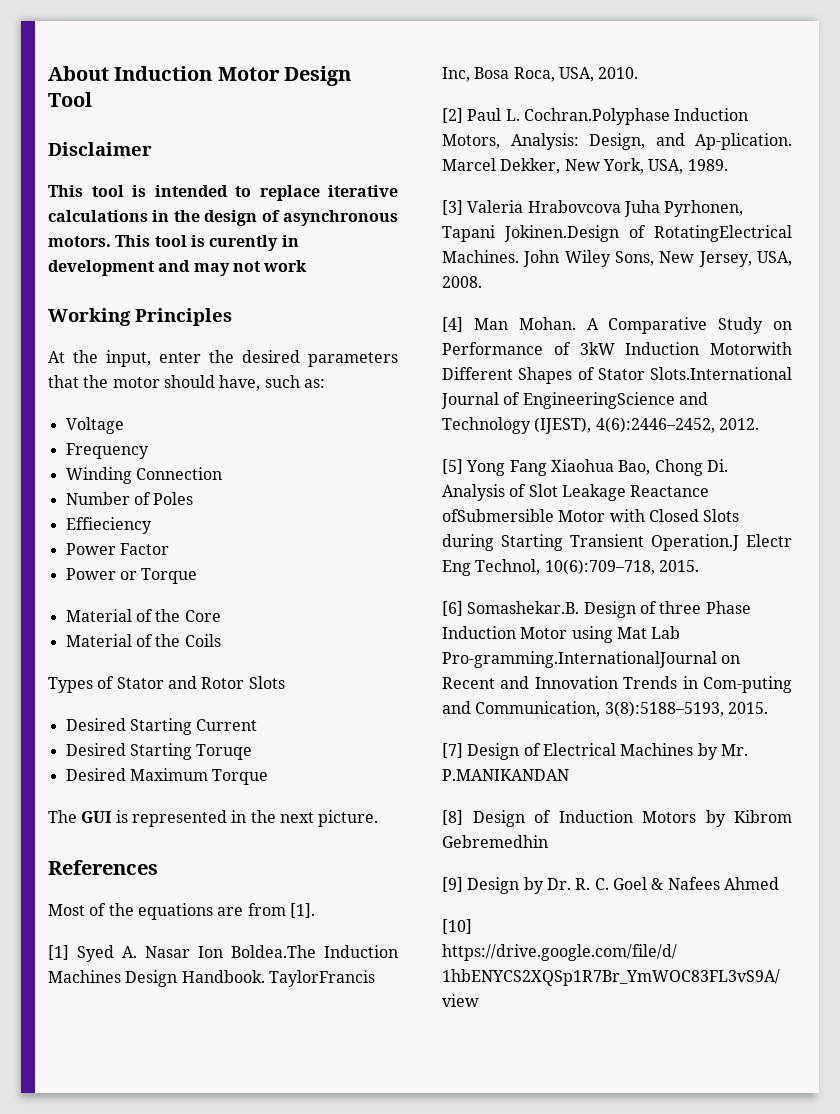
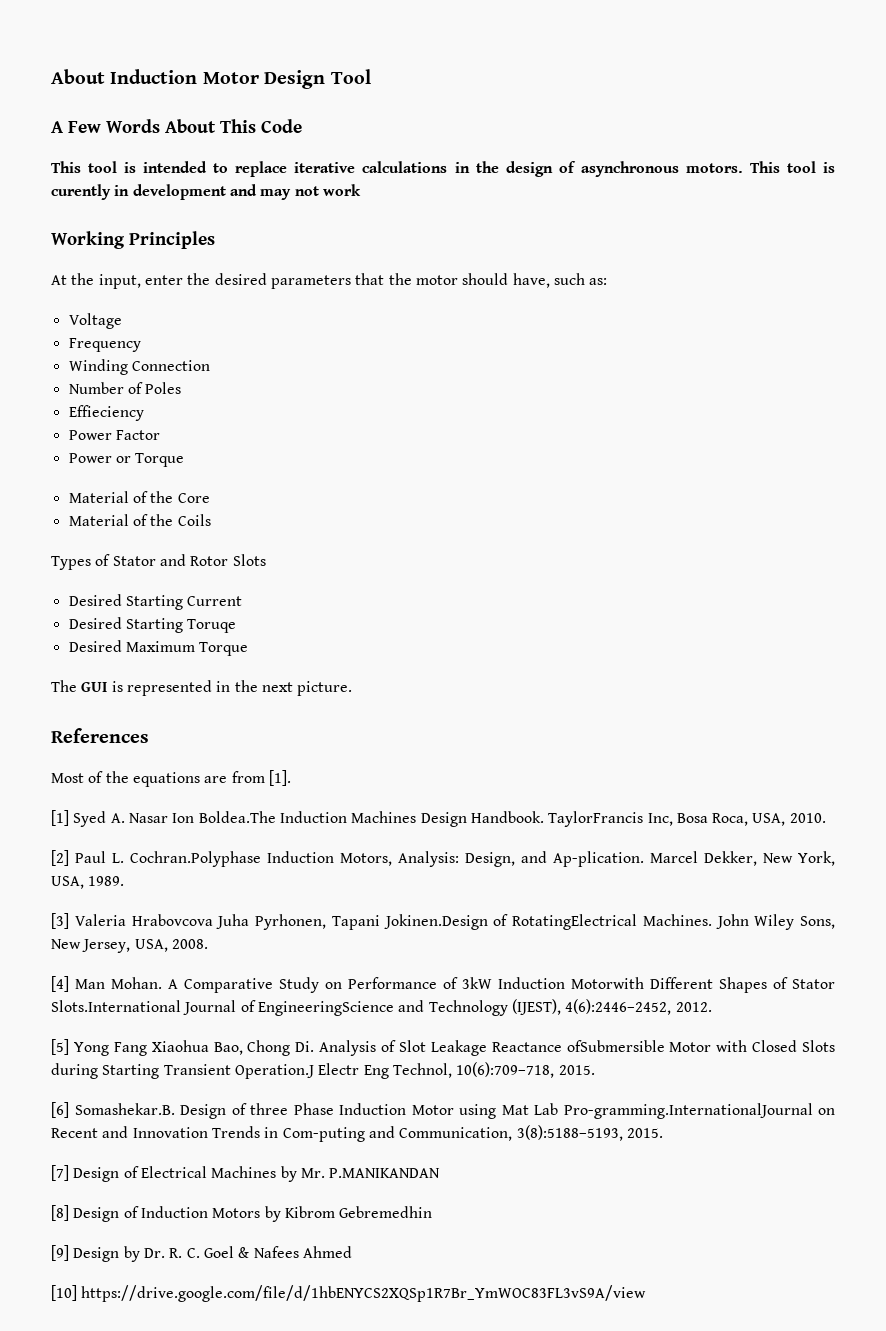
[48,142,152,156] Disclaimer -> [51,119,302,133] A Few Words About This Code

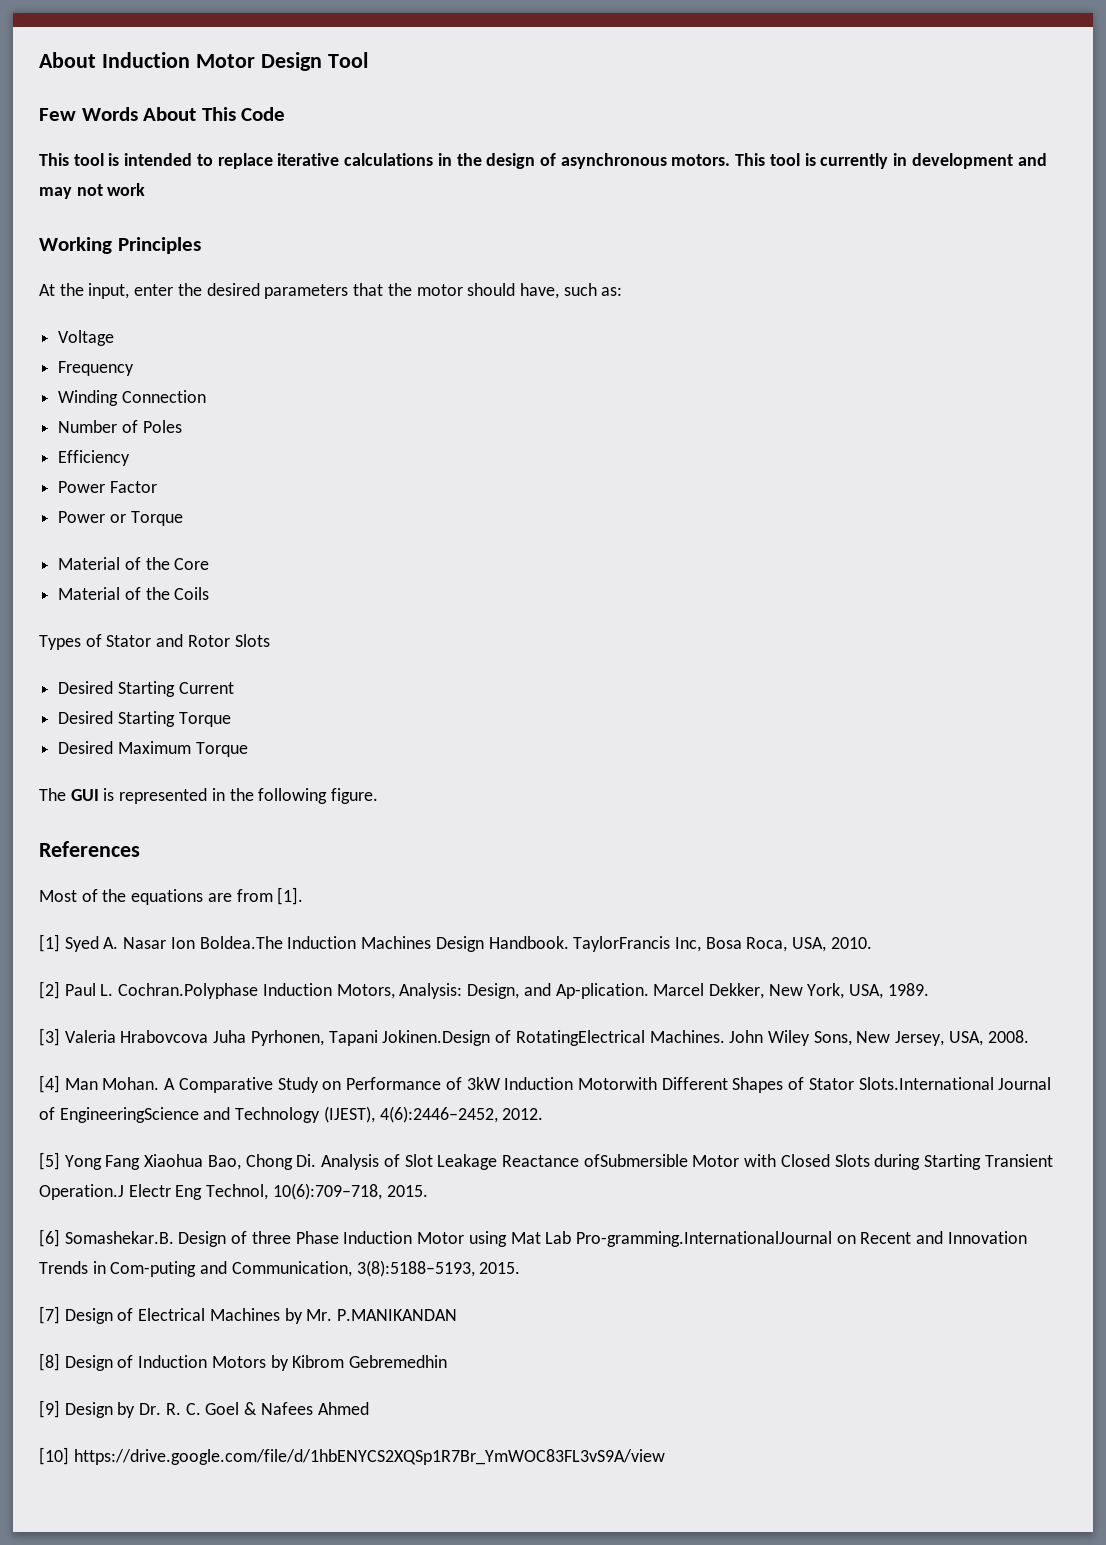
[51,121,63,133] A -> (368, 60) none
[51,184,111,200] curently -> [820,153,889,169] currently
[68,405,144,421] Effieciency -> [58,450,131,466] Efficiency
[187,619,237,633] Toruqe -> [178,712,231,727] Torque
[261,681,353,696] next picture. -> [258,788,379,804] following figure.

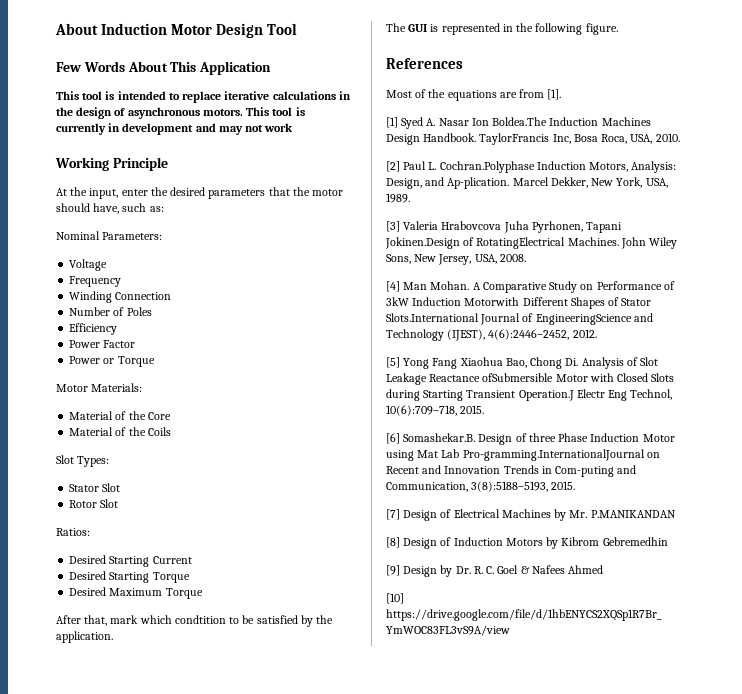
[241,107,286,121] Code -> [199,61,272,75] Application
[117,237,201,254] Principles -> [112,157,168,171] Principle
(623, 291) none -> [56,231,163,240] // Nominal Parameters:
(183, 518) none -> [56,383,143,392] // Motor Materials:
[39,634,270,650] Types of Stator and Rotor Slots -> [56,455,110,467] [69,483,121,492] [69,499,119,508] [56,528,90,536] Slot Types: // Stator Slot // Rotor Slot // Ratios:
(248, 749) none -> [56,615,334,627] [56,631,113,643] // After that, mark which condtition to be satisfied by the application.

